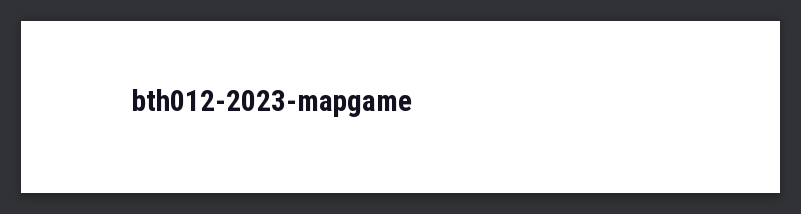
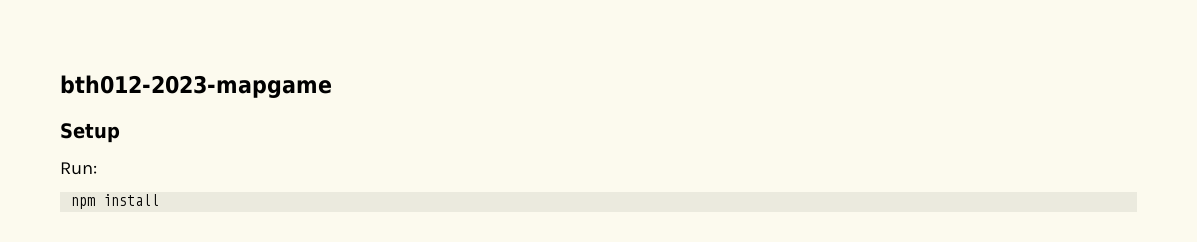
(412, 103) none -> [60,123,120,143] [60,162,97,175] [71,194,160,209] // Setup // Run: // npm install

